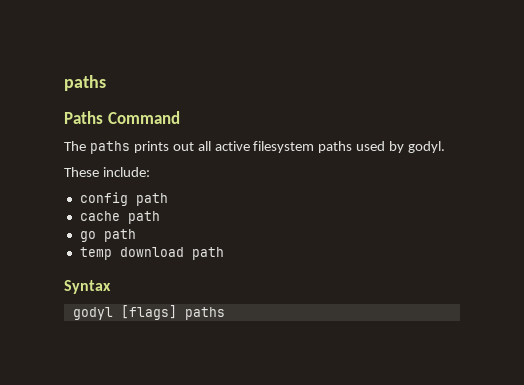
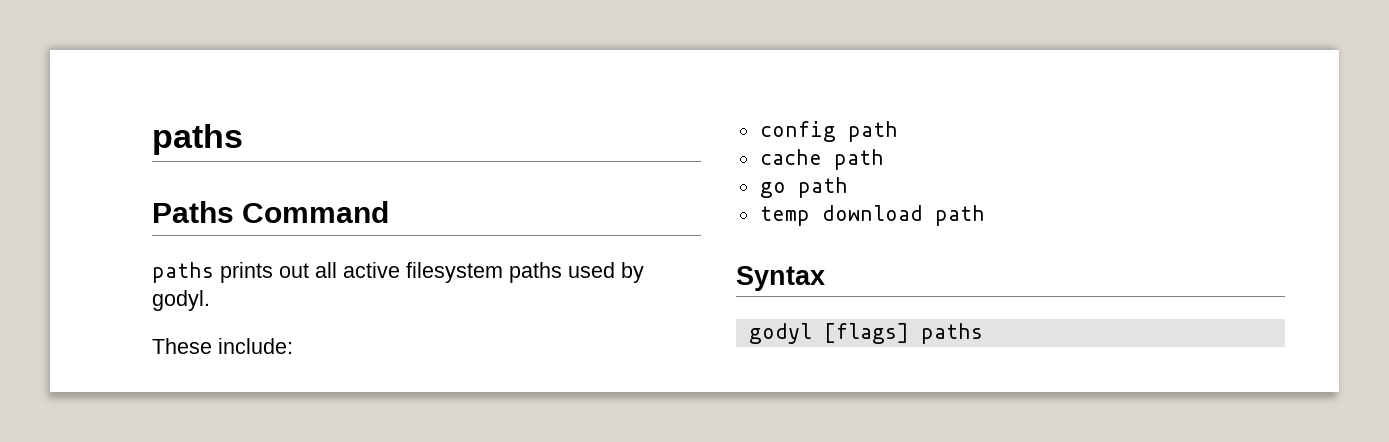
[64,141,86,151] The -> (390, 212) none

